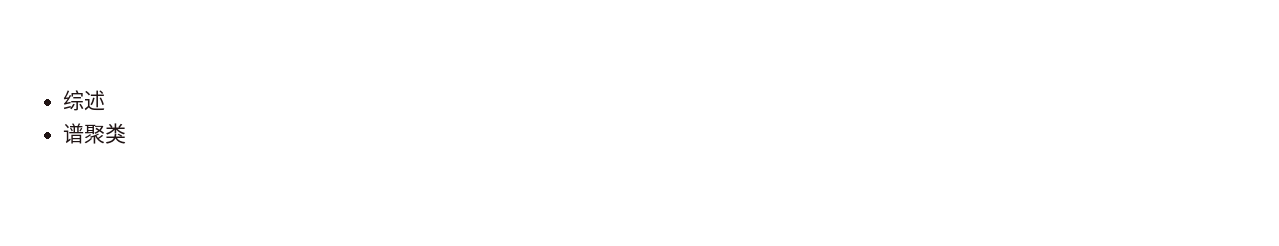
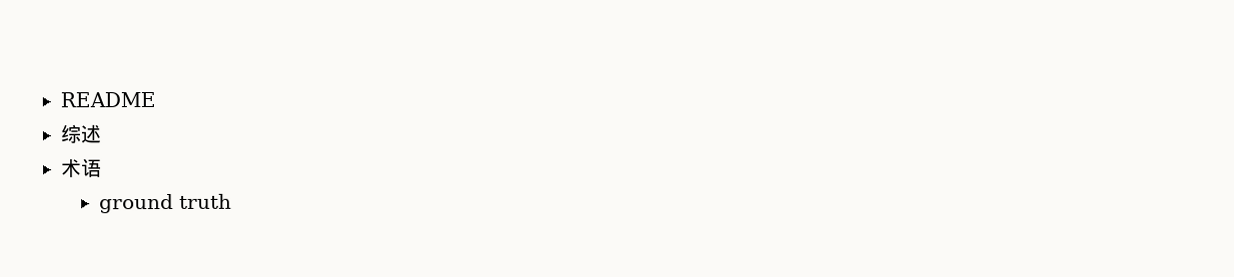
(63, 100) none -> [60,92,156,108] README //
[63,123,127,144] 谱聚类 -> [61,158,102,178] [98,193,232,214] 术语 // ground truth

